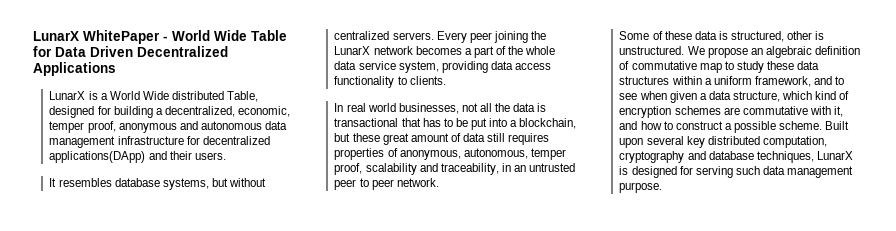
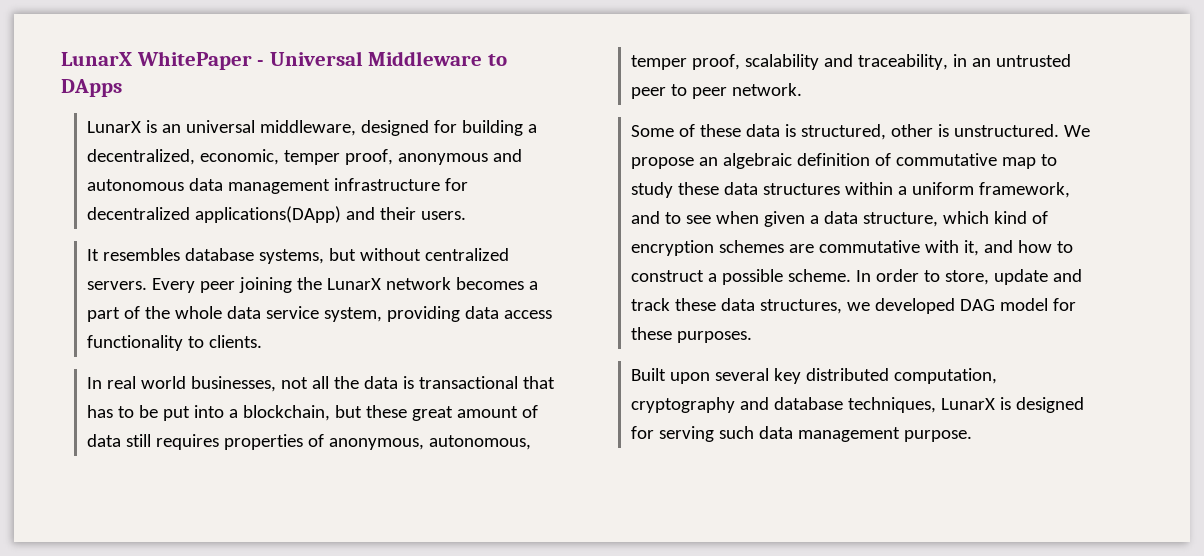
[172,30,287,41] [33,46,228,57] [33,62,116,76] [49,91,259,102] World Wide Table for Data Driven Decentralized Applications // LunarX is a World Wide distributed Table, -> [269,51,507,66] [61,79,122,97] [86,120,356,136] Universal Middleware to DApps // LunarX is an universal middleware,
(823, 125) none -> [855,269,1082,285] [630,298,1076,314] [630,327,752,343] In order to store, update and track these data structures, we developed DAG model for these purposes. //

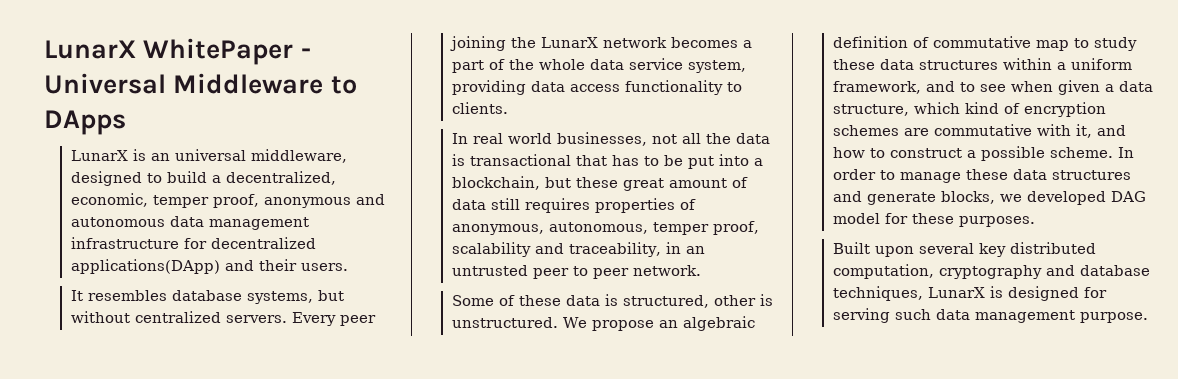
[433,120,523,136] for building -> [146,171,207,183] to build
[944,269,1082,285] [630,298,842,314] store, update and track these data structures, -> [899,169,1131,183] [832,191,995,205] manage these data structures and generate blocks,

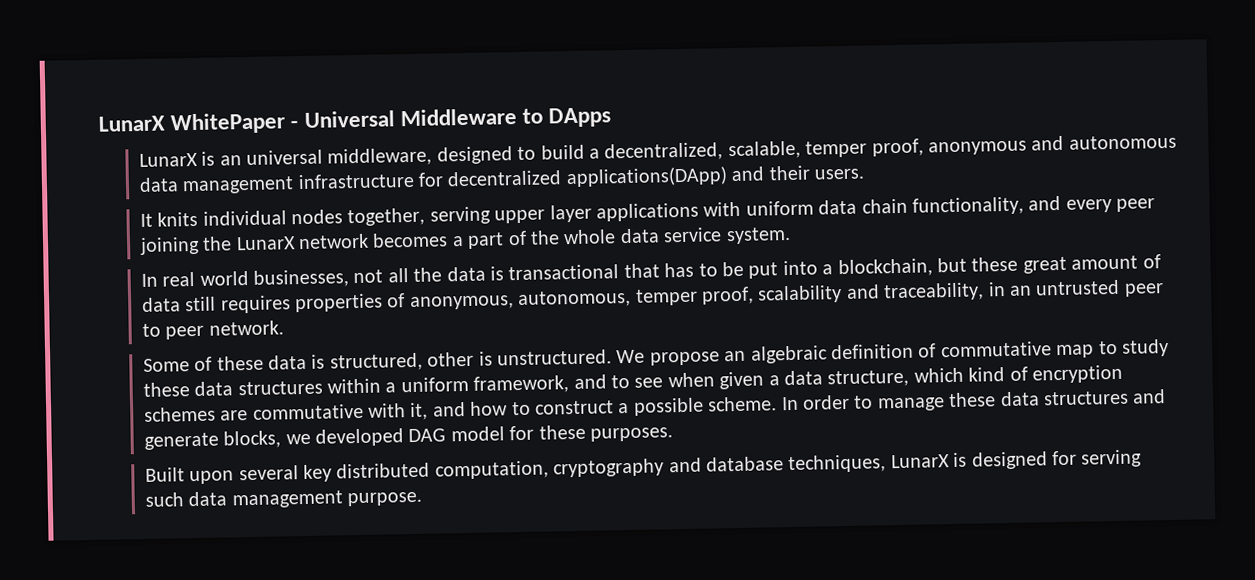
[70,193,148,207] economic, -> [727,140,801,160] scalable,
[87,290,344,304] [70,311,336,326] resembles database systems, but without centralized servers. Every -> [157,195,1112,227] knits individual nodes together, serving upper layer applications with uniform data chain functionality, and every
[687,60,746,73] [451,80,742,95] [451,102,508,114] system, providing data access functionality to clients. -> [725,226,791,245] system.

